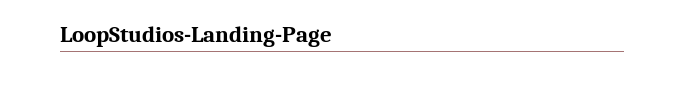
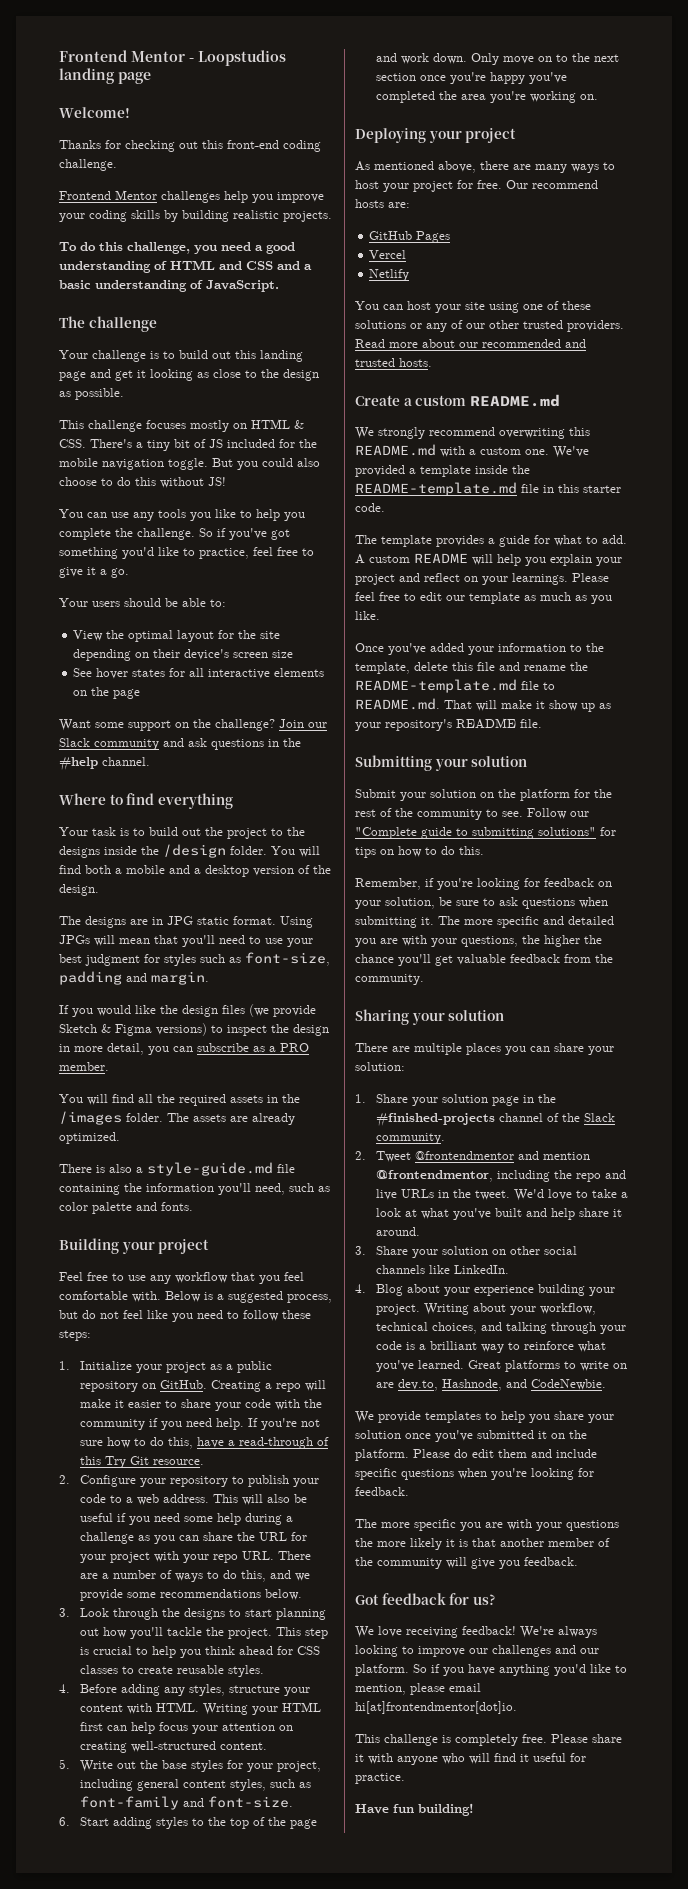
[60,26,332,47] LoopStudios-Landing-Page -> [59,50,286,66] [59,68,151,84] [59,107,130,118] [59,140,321,152] [59,159,117,171] [59,190,324,203] [59,210,332,222] [59,242,295,254] [59,260,312,273] [59,280,279,292] [59,316,157,332] [59,350,303,362] [59,369,319,381] [59,388,124,400] [59,419,304,432] [59,439,317,451] [59,458,320,470] [59,477,226,488] [59,509,305,521] [59,528,290,540] [59,547,314,559] [59,567,129,578] [59,598,226,607] [73,630,281,642] [73,649,294,661] [73,668,325,679] [73,687,141,699] [59,719,327,731] [59,738,301,750] [59,757,150,771] [59,793,233,809] [59,827,305,839] [59,844,320,858] [59,865,331,877] [59,884,99,896] [59,916,313,928] [59,935,313,947] [59,952,330,966] [59,971,209,985] [59,1004,316,1017] [59,1023,329,1036] [59,1043,309,1055] [59,1062,109,1071] [59,1094,300,1106] [59,1111,295,1125] [59,1132,120,1144] [59,1162,295,1176] [59,1183,330,1195] [59,1202,193,1214] [59,1238,210,1254] [59,1272,304,1284] [59,1291,332,1303] [59,1310,311,1322] [59,1330,91,1341] [59,1361,273,1373] [80,1380,327,1392] [80,1399,323,1411] [80,1418,321,1430] [80,1437,330,1449] [80,1456,205,1468] [59,1475,320,1487] [80,1494,308,1505] [80,1513,294,1525] [80,1532,308,1544] [80,1551,312,1563] [80,1570,311,1582] [80,1589,303,1601] [59,1608,327,1620] [80,1627,329,1639] [80,1646,321,1658] [80,1665,265,1677] [59,1684,311,1696] [80,1702,322,1715] [80,1722,294,1734] [80,1741,268,1753] [59,1759,322,1772] [80,1779,312,1791] [80,1796,294,1810] [59,1817,318,1829] [376,53,620,65] [376,72,568,84] [376,91,599,103] [355,128,517,143] [355,161,615,173] [355,180,598,192] [355,199,410,208] [369,231,451,243] [369,250,407,259] [369,269,410,281] [355,301,591,313] [355,320,624,332] [355,339,586,348] [355,358,432,367] [355,394,560,407] [355,427,590,439] [355,444,589,458] [355,465,530,477] [355,482,621,496] [355,503,385,512] [355,535,627,547] [355,553,622,566] [355,573,609,585] [355,592,612,604] [355,611,380,620] [355,643,604,655] [355,662,588,674] [355,679,555,693] [355,698,611,712] [355,718,542,731] [355,755,528,771] [355,789,612,801] [355,808,589,820] [355,827,616,839] [355,846,484,858] [355,878,612,890] [355,897,608,909] [355,916,614,928] [355,935,602,947] [355,954,613,966] [355,974,424,985] [355,1009,505,1025] [355,1043,614,1055] [355,1062,405,1071] [355,1094,557,1106] [376,1113,616,1127] [376,1133,446,1144] [355,1151,591,1162] [376,1170,627,1182] [376,1189,629,1201] [376,1208,623,1220] [376,1227,421,1236] [355,1246,578,1258] [376,1265,510,1274] [355,1284,616,1296] [376,1303,597,1315] [376,1322,627,1334] [376,1341,607,1353] [376,1360,628,1372] [376,1379,607,1391] [355,1411,614,1423] [355,1430,587,1442] [355,1449,597,1461] [355,1468,594,1480] [355,1487,409,1496] [355,1519,619,1531] [355,1538,610,1550] [355,1557,578,1569] [355,1593,495,1605] [355,1626,597,1638] [355,1645,599,1657] [355,1664,627,1676] [355,1683,481,1695] [355,1701,517,1714] [355,1734,622,1746] [355,1753,586,1765] [355,1773,405,1784] [355,1803,474,1816] Frontend Mentor - Loopstudios landing page // Welcome! // Thanks for checking out this front-end coding challenge. // Frontend Mentor challenges help you improve your coding skills by building realistic projects. // To do this challenge, you need a good understanding of HTML and CSS and a basic understanding of JavaScript. // The challenge // Your challenge is to build out this landing page and get it looking as close to the design as possible. // This challenge focuses mostly on HTML & CSS. There's a tiny bit of JS included for the mobile navigation toggle. But you could also choose to do this without JS! // You can use any tools you like to help you complete the challenge. So if you've got something you'd like to practice, feel free to give it a go. // Your users should be able to: // View the optimal layout for the site depending on their device's screen size // See hover states for all interactive elements on the page // Want some support on the challenge? Join our Slack community and ask questions in the #help channel. // Where to find everything // Your task is to build out the project to the designs inside the /design folder. You will find both a mobile and a desktop version of the design. // The designs are in JPG static format. Using JPGs will mean that you'll need to use your best judgment for styles such as font-size, padding and margin. // If you would like the design files (we provide Sketch & Figma versions) to inspect the design in more detail, you can subscribe as a PRO member. // You will find all the required assets in the /images folder. The assets are already optimized. // There is also a style-guide.md file containing the information you'll need, such as color palette and fonts. // Building your project // Feel free to use any workflow that you feel comfortable with. Below is a suggested process, but do not feel like you need to follow these steps: // 1. Initialize your project as a public repository on GitHub. Creating a repo will make it easier to share your code with the community if you need help. If you're not sure how to do this, have a read-through of this Try Git resource. // 2. Configure your repository to publish your code to a web address. This will also be useful if you need some help during a challenge as you can share the URL for your project with your repo URL. There are a number of ways to do this, and we provide some recommendations below. // 3. Look through the designs to start planning out how you'll tackle the project. This step is crucial to help you think ahead for CSS classes to create reusable styles. // 4. Before adding any styles, structure your content with HTML. Writing your HTML first can help focus your attention on creating well-structured content. // 5. Write out the base styles for your project, including general content styles, such as font-family and font-size. // 6. Start adding styles to the top of the page and work down. Only move on to the next section once you're happy you've completed the area you're working on. // Deploying your project // As mentioned above, there are many ways to host your project for free. Our recommend hosts are: // GitHub Pages // Vercel // Netlify // You can host your site using one of these solutions or any of our other trusted providers. Read more about our recommended and trusted hosts. // Create a custom README.md // We strongly recommend overwriting this README.md with a custom one. We've provided a template inside the README-template.md file in this starter code. // The template provides a guide for what to add. A custom README will help you explain your project and reflect on your learnings. Please feel free to edit our template as much as you like. // Once you've added your information to the template, delete this file and rename the README-template.md file to README.md. That will make it show up as your repository's README file. // Submitting your solution // Submit your solution on the platform for the rest of the community to see. Follow our "Complete guide to submitting solutions" for tips on how to do this. // Remember, if you're looking for feedback on your solution, be sure to ask questions when submitting it. The more specific and detailed you are with your questions, the higher the chance you'll get valuable feedback from the community. // Sharing your solution // There are multiple places you can share your solution: // 1. Share your solution page in the #finished-projects channel of the Slack community. // 2. Tweet @frontendmentor and mention @frontendmentor, including the repo and live URLs in the tweet. We'd love to take a look at what you've built and help share it around. // 3. Share your solution on other social channels like LinkedIn. // 4. Blog about your experience building your project. Writing about your workflow, technical choices, and talking through your code is a brilliant way to reinforce what you've learned. Great platforms to write on are dev.to, Hashnode, and CodeNewbie. // We provide templates to help you share your solution once you've submitted it on the platform. Please do edit them and include specific questions when you're looking for feedback. // The more specific you are with your questions the more likely it is that another member of the community will give you feedback. // Got feedback for us? // We love receiving feedback! We're always looking to improve our challenges and our platform. So if you have anything you'd like to mention, please email hi[at]frontendmentor[dot]io. // This challenge is completely free. Please share it with anyone who will find it useful for practice. // Have fun building!

